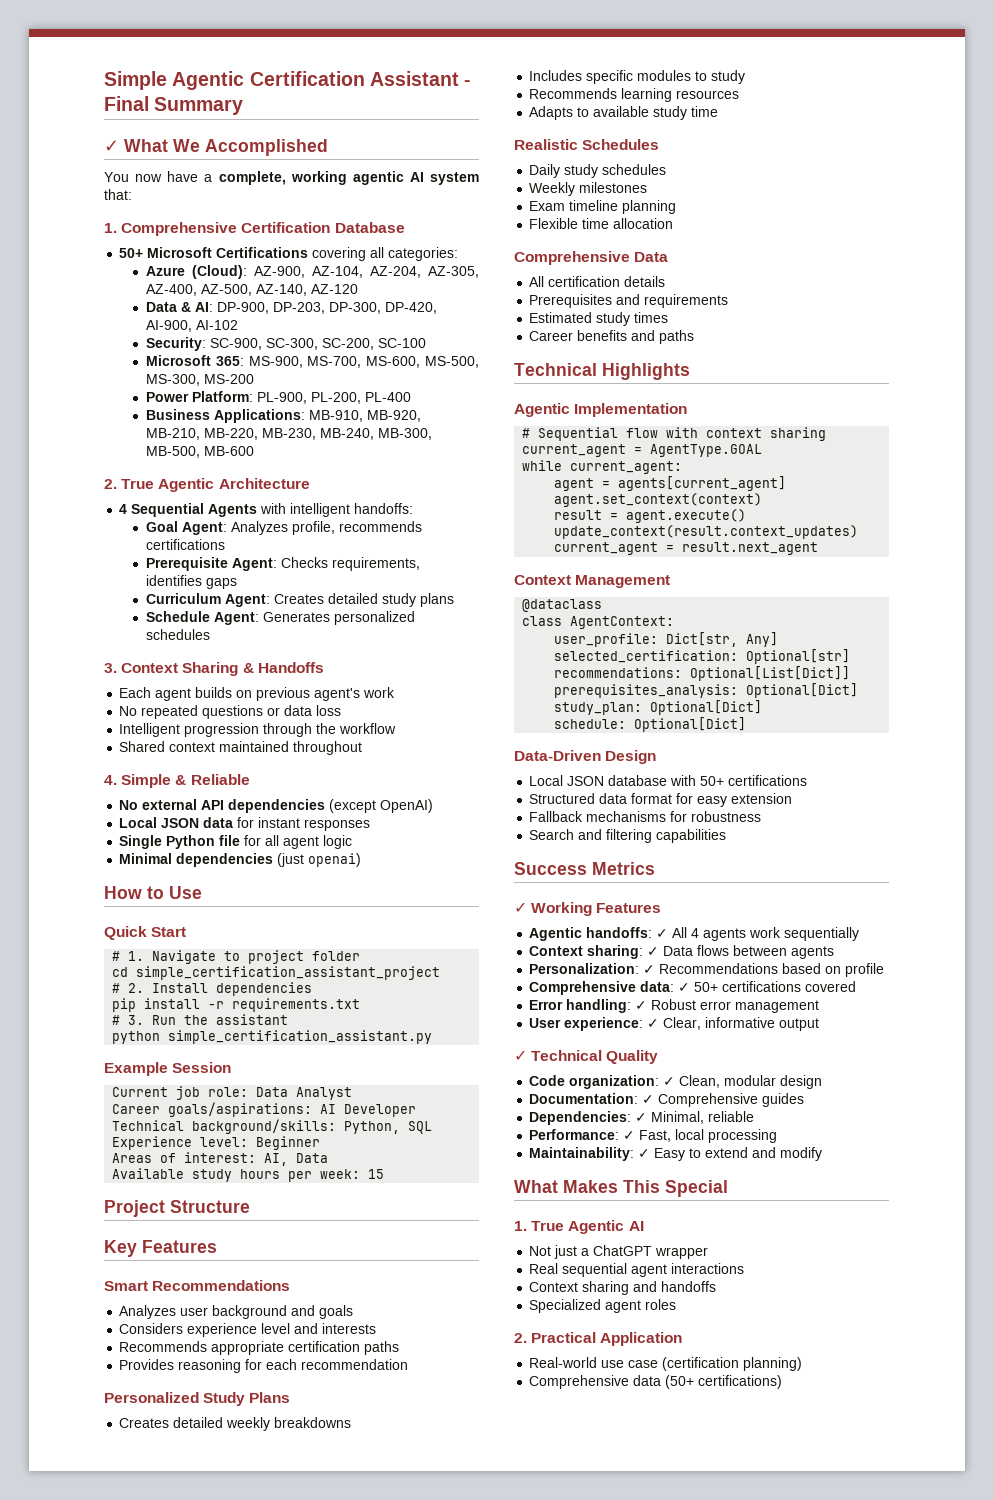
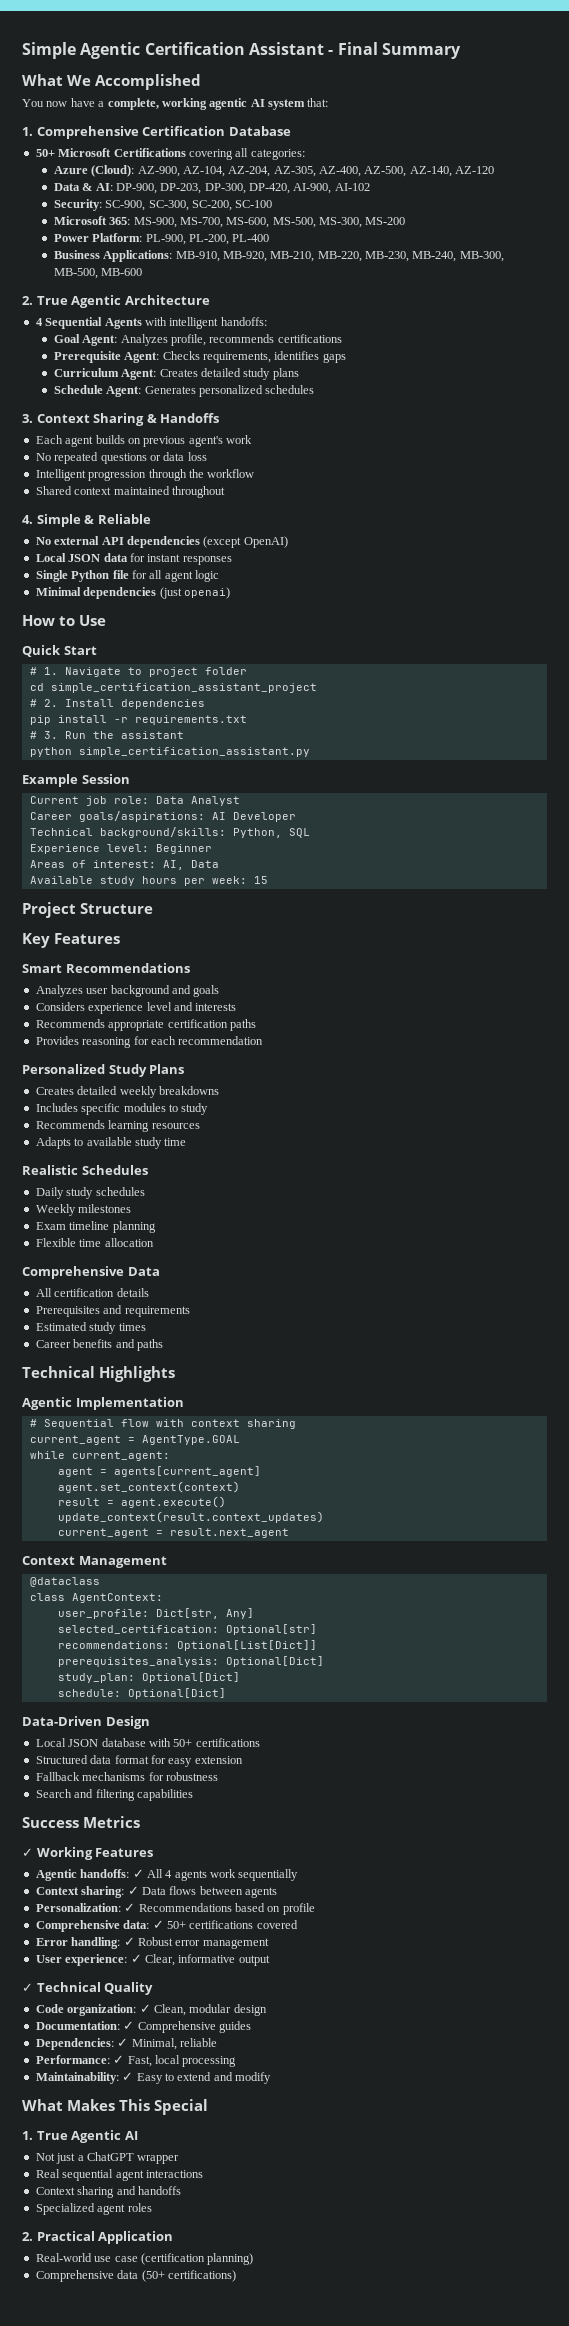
[104,140,119,152] ✓ -> (461, 51) none

